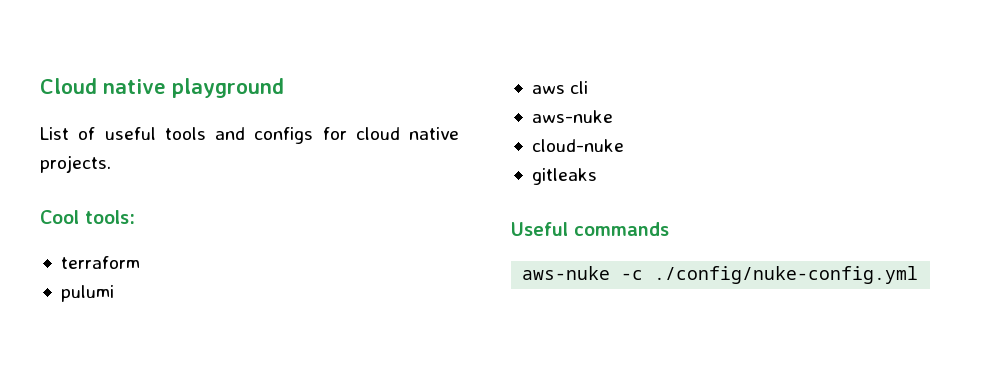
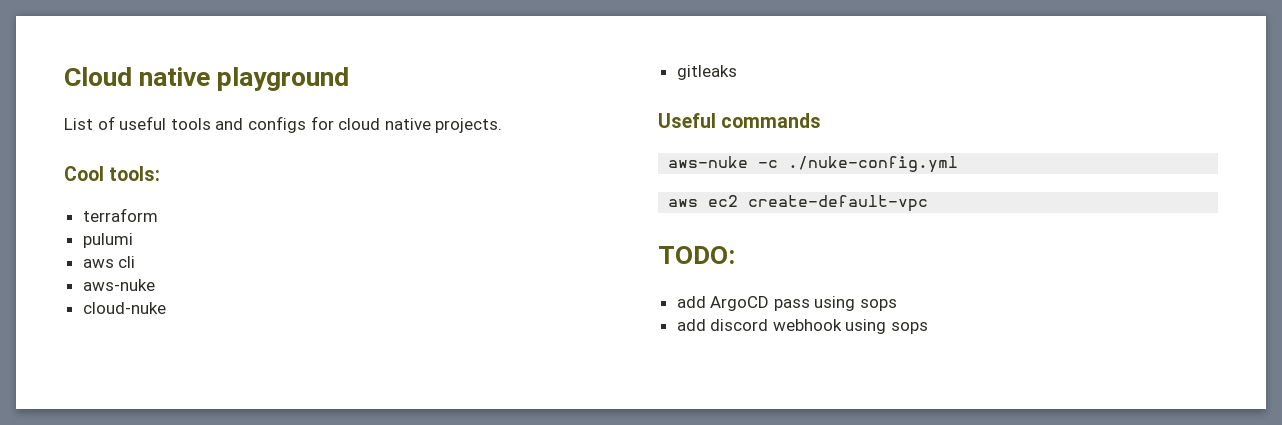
[654,266,919,284] ./config/nuke-config.yml -> [788,156,959,173] [668,195,929,212] [658,246,735,264] [676,296,898,311] [676,319,929,334] ./nuke-config.yml // aws ec2 create-default-vpc // TODO: // add ArgoCD pass using sops // add discord webhook using sops

